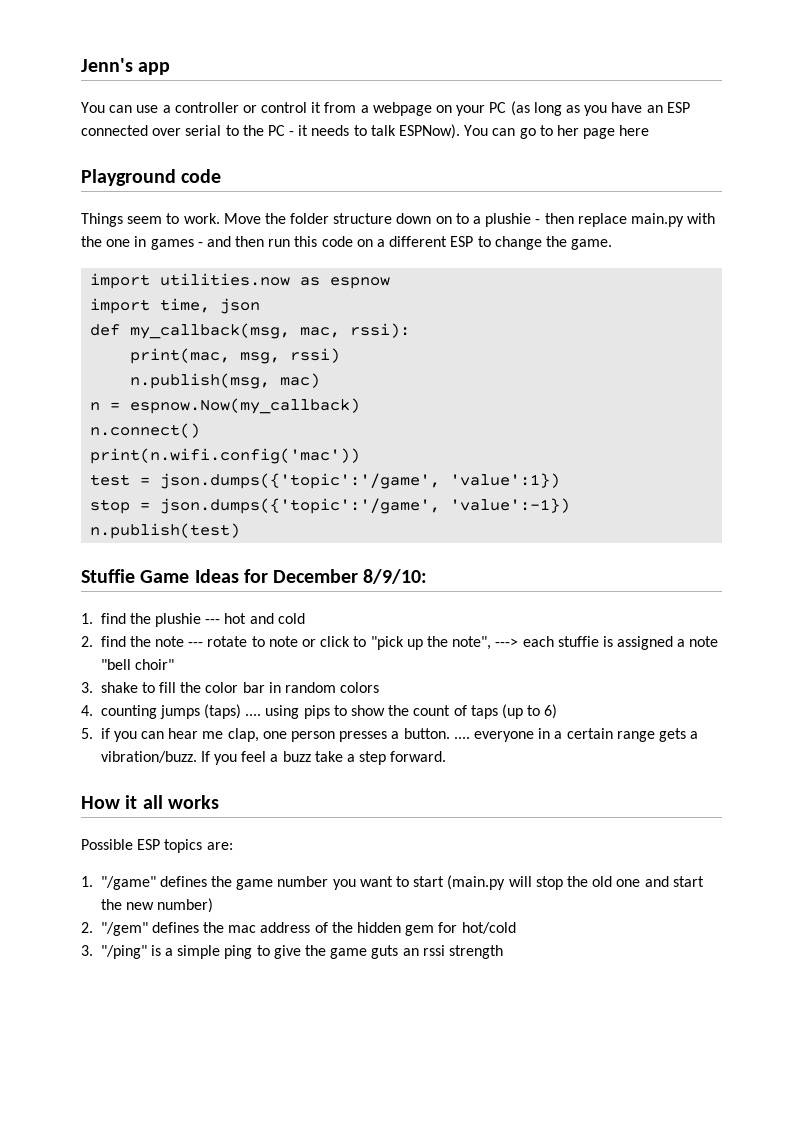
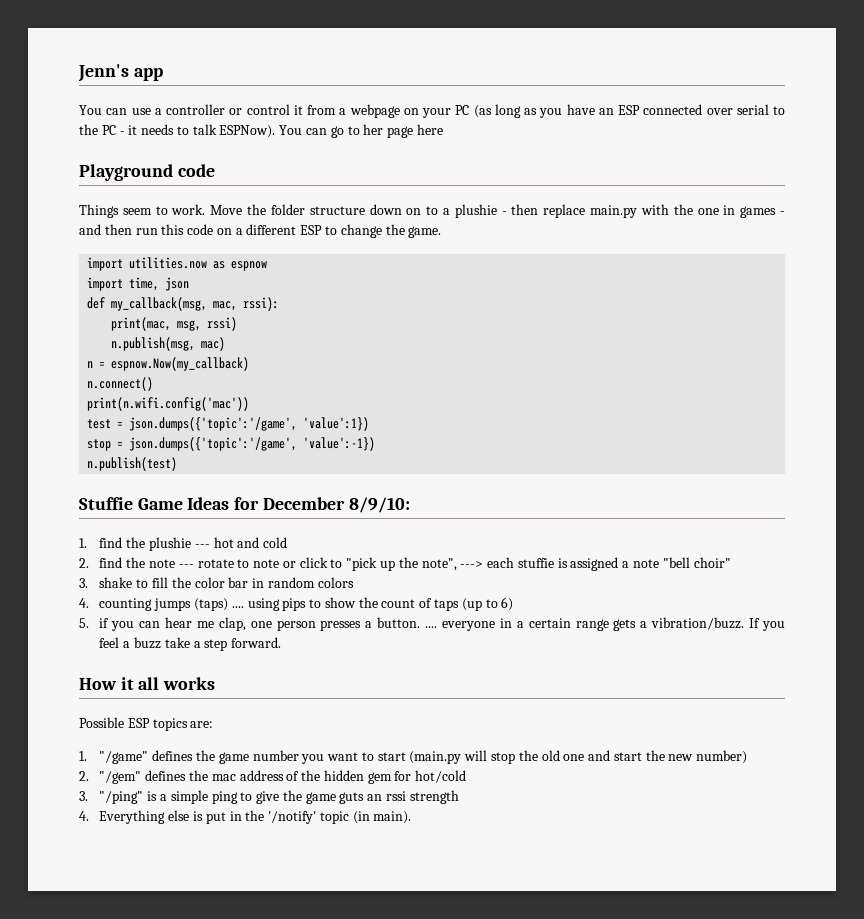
(503, 952) none -> [79,810,412,824] // 4. Everything else is put in the '/notify' topic (in main).

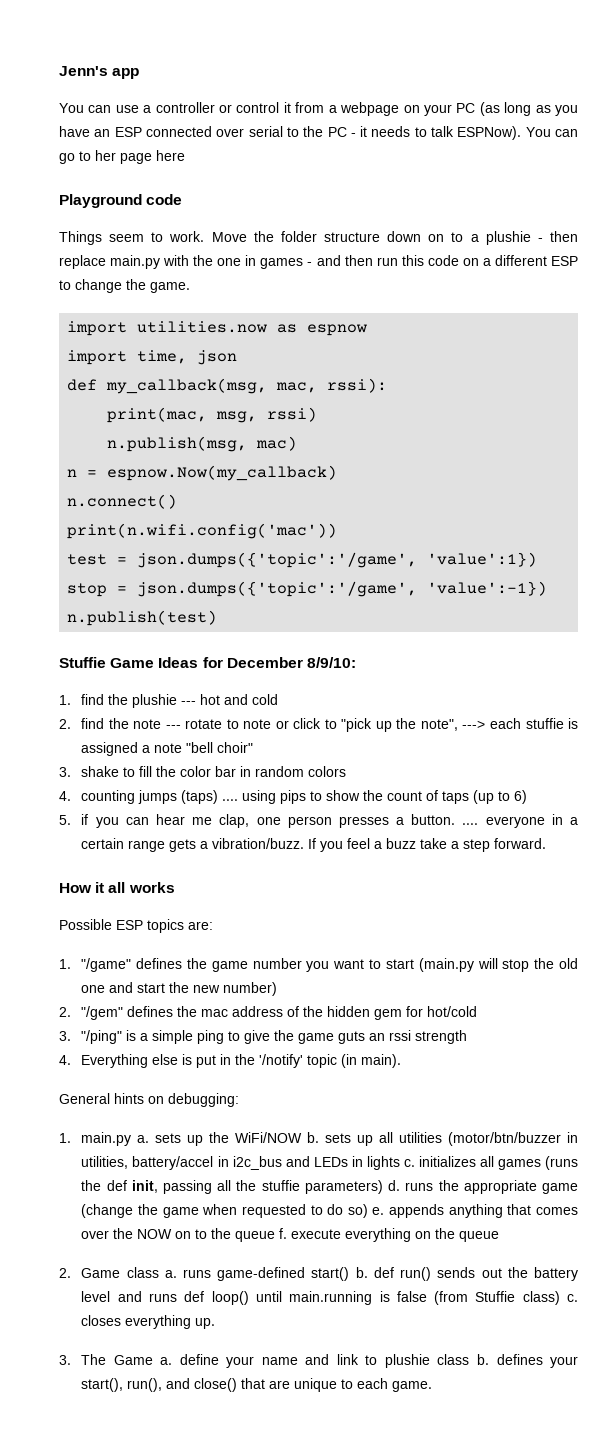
(412, 817) none -> [59,1093,239,1107] [59,1132,579,1146] [81,1156,578,1170] [81,1180,578,1194] [81,1204,578,1218] [81,1228,500,1242] [59,1267,579,1281] [81,1291,578,1305] [81,1315,216,1329] [59,1354,578,1368] [81,1378,433,1392] // General hints on debugging: // 1. main.py a. sets up the WiFi/NOW b. sets up all utilities (motor/btn/buzzer in utilities, battery/accel in i2c_bus and LEDs in lights c. initializes all games (runs the def init, passing all the stuffie parameters) d. runs the appropriate game (change the game when requested to do so) e. appends anything that comes over the NOW on to the queue f. execute everything on the queue // 2. Game class a. runs game-defined start() b. def run() sends out the battery level and runs def loop() until main.running is false (from Stuffie class) c. closes everything up. // 3. The Game a. define your name and link to plushie class b. defines your start(), run(), and close() that are unique to each game.

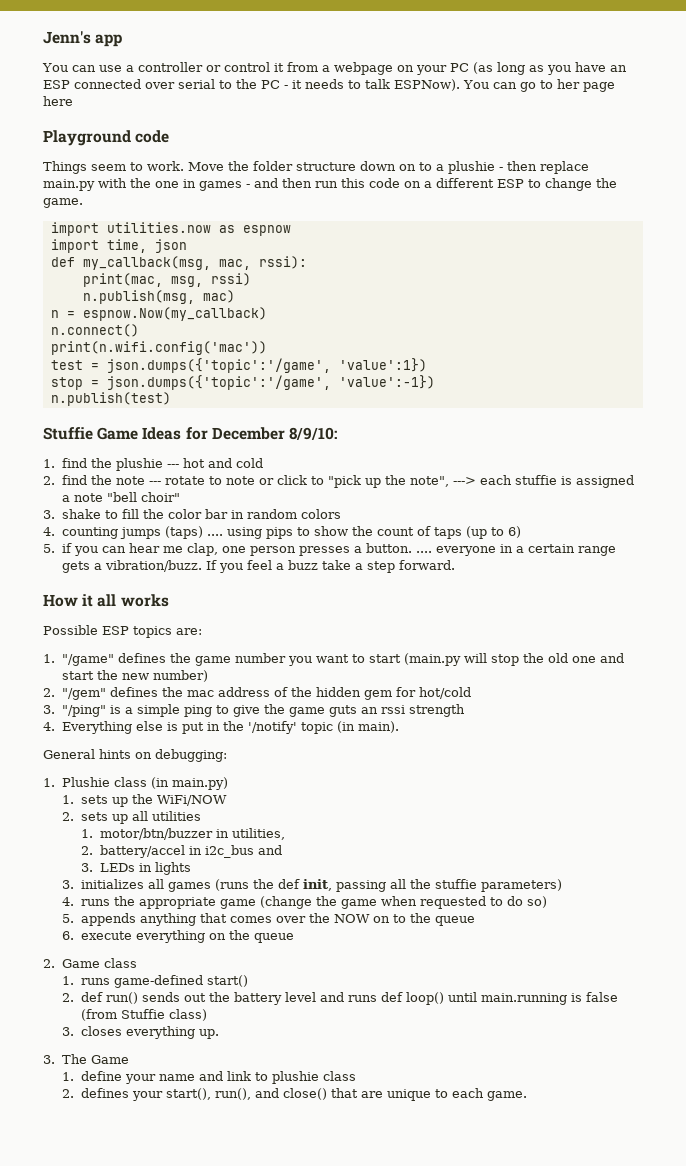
[81,1132,150,1146] main.py a. -> [61,777,228,790] [61,795,74,804] Plushie class (in main.py) // 1.
[307,1132,320,1143] b. -> [61,812,74,821] // 2.
[448,1132,562,1146] (motor/btn/buzzer -> [80,828,213,840] // 1. motor/btn/buzzer
(129, 1162) none -> [80,846,93,855] // 2.
(310, 1161) none -> [80,863,93,872] // 3.
[403,1159,415,1167] c. -> [61,880,74,889] // 3.
[388,1180,401,1191] d. -> [61,897,74,906] // 4.
[372,1207,385,1215] e. -> [61,914,74,923] // 5.
[279,1228,288,1239] f. -> [61,931,74,940] // 6.
[164,1270,177,1278] a. -> [61,976,74,985] // 1.
[355,1267,368,1278] b. -> [61,993,74,1002] // 2.
[567,1294,578,1302] c. -> [61,1027,74,1036] // 3.
[160,1357,173,1365] a. -> [61,1072,74,1081] // 1.
[476,1354,489,1365] b. -> [61,1089,74,1098] // 2.

